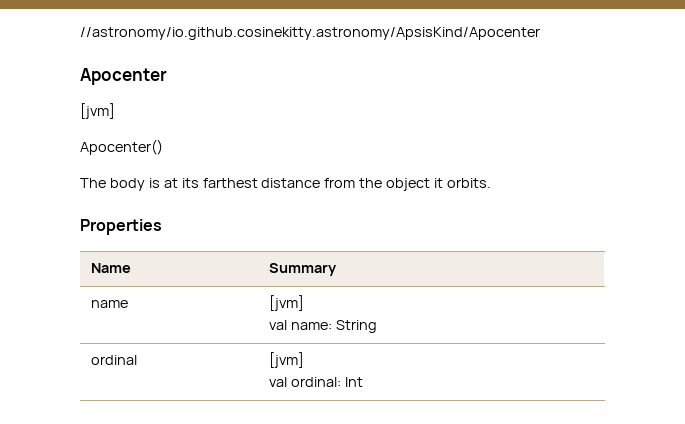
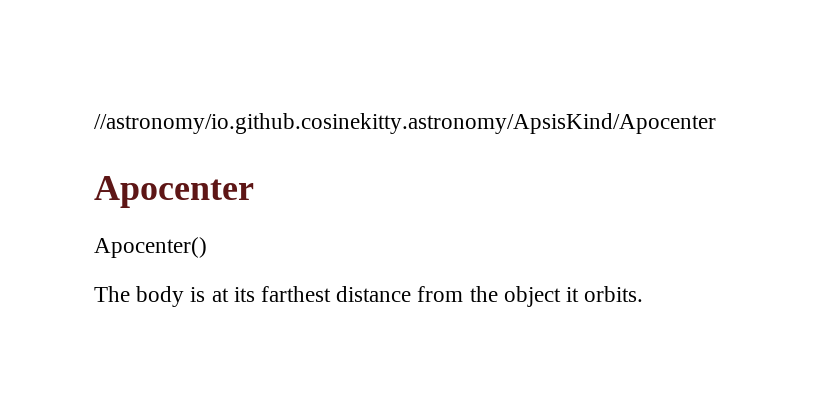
[80,103,115,119] // [jvm] -> (254, 192) none
[80,219,162,235] [90,263,131,273] [268,263,337,276] [90,300,128,308] [268,295,304,311] [268,320,377,333] [90,355,137,365] [268,352,304,368] [268,377,363,387] // Properties // Name | Summary // name | [jvm] // val name: String // ordinal | [jvm] // val ordinal: Int -> (644, 294) none

